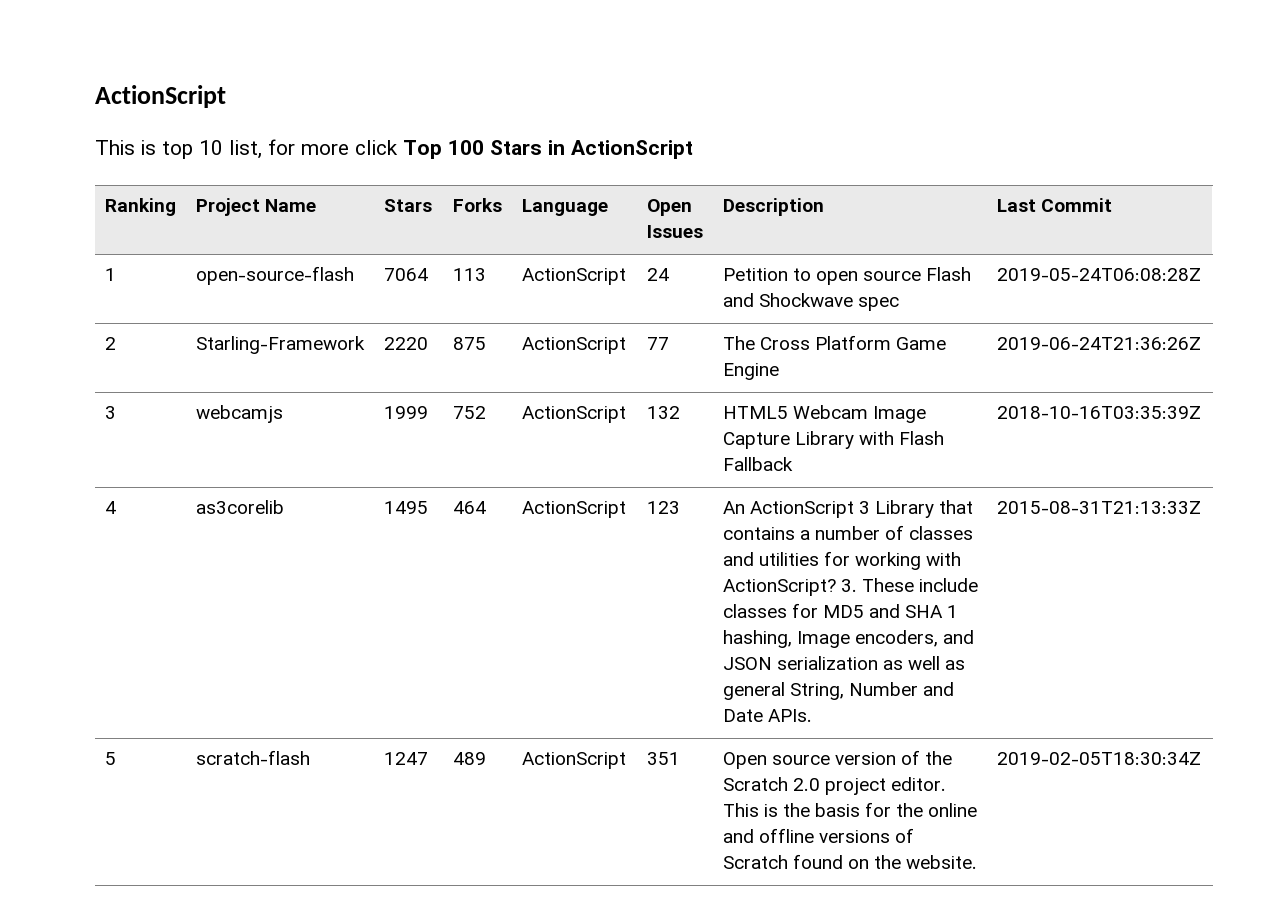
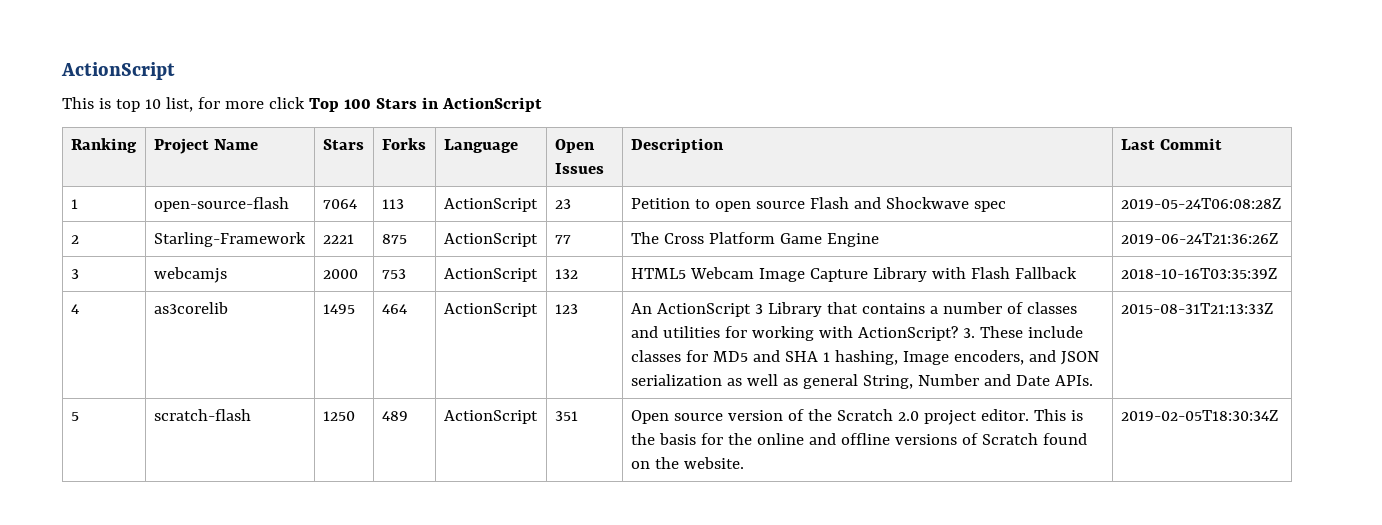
[646,268,669,281] 24 -> [554,199,571,209] 23
[383,337,428,350] 2220 -> [322,234,354,244] 2221
[383,406,428,419] [452,406,486,419] 1999 | 752 -> [322,269,358,279] [381,269,406,279] 2000 | 753
[383,752,428,765] 1247 -> [322,411,355,421] 1250

